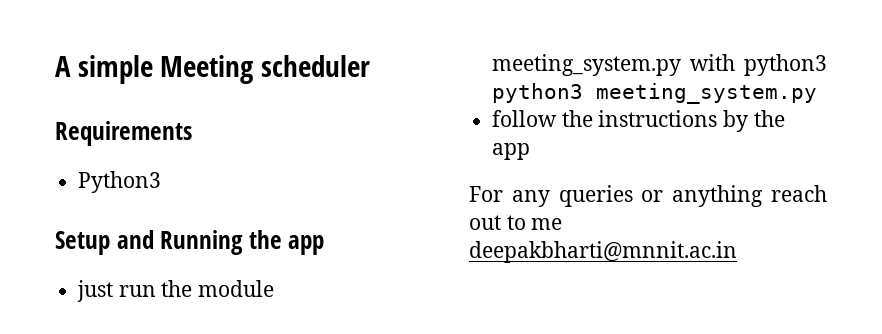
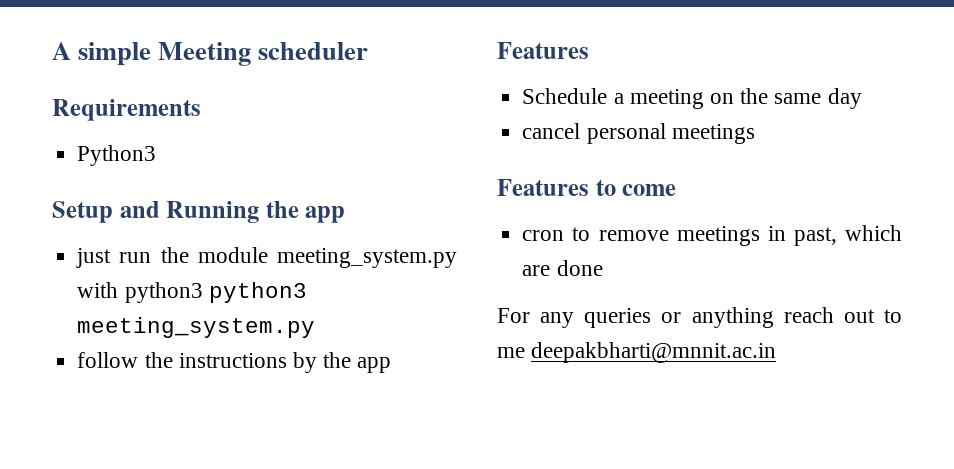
(531, 151) none -> [497,42,589,59] [522,88,862,109] [522,123,755,144] [497,179,677,196] [522,225,902,246] [522,260,603,276] // Features // Schedule a meeting on the same day // cancel personal meetings // Features to come // cron to remove meetings in past, which are done

